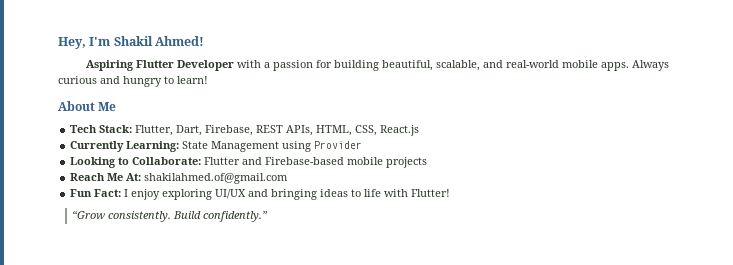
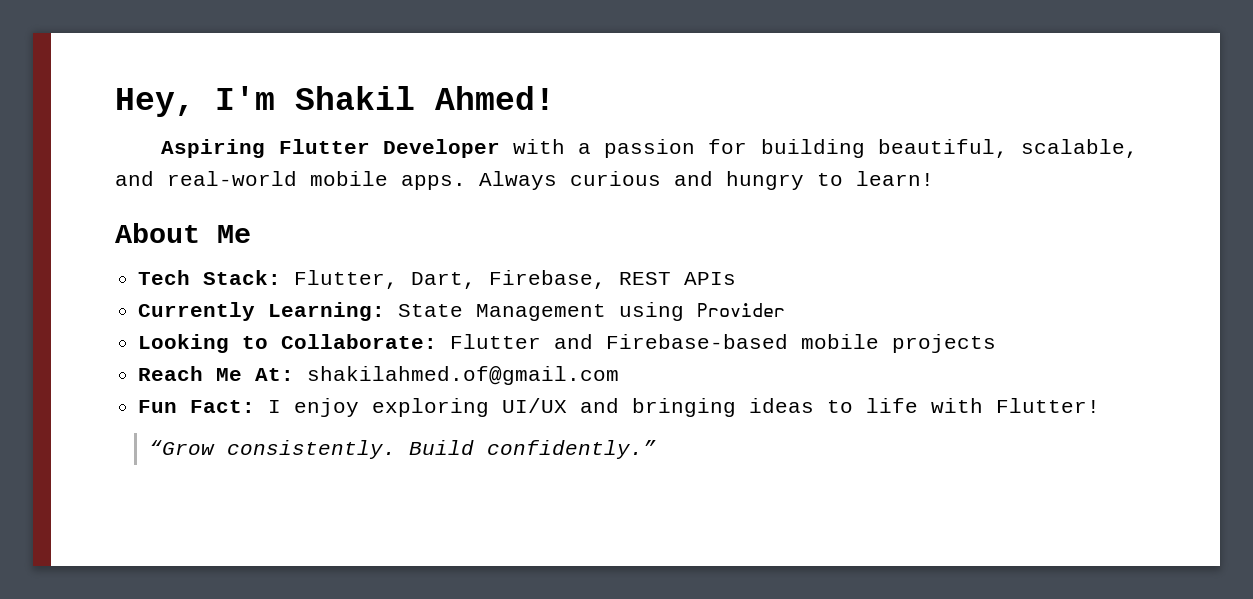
[286,125,420,136] APIs, HTML, CSS, React.js -> [684,272,737,285] APIs

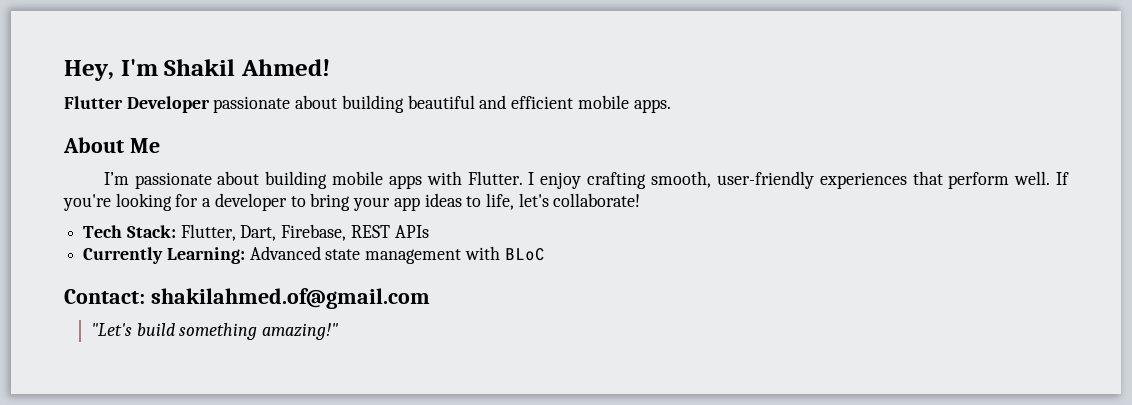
[161,139,266,158] Aspiring -> (330, 67) none
[512,139,1138,158] [115,171,934,190] [115,223,251,243] with a passion for building beautiful, scalable, and real-world mobile apps. Always curious and hungry to learn! // About Me -> [213,95,671,113] [63,137,160,153] [103,171,1069,189] [63,193,641,211] passionate about building beautiful and efficient mobile apps. // About Me // I’m passionate about building mobile apps with Flutter. I enjoy crafting smooth, user-friendly experiences that perform well. If you're looking for a developer to bring your app ideas to life, let's collaborate!
[398,302,786,321] [138,334,997,353] [138,366,620,385] [138,398,1101,417] [148,440,656,459] State Management using Provider // Looking to Collaborate: Flutter and Firebase-based mobile projects // Reach Me At: shakilahmed.of@gmail.com // Fun Fact: I enjoy exploring UI/UX and bringing ideas to life with Flutter! // “Grow consistently. Build confidently.” -> [249,246,545,264] [64,288,430,309] [90,323,339,340] Advanced state management with BLoC // Contact: shakilahmed.of@gmail.com // "Let's build something amazing!"

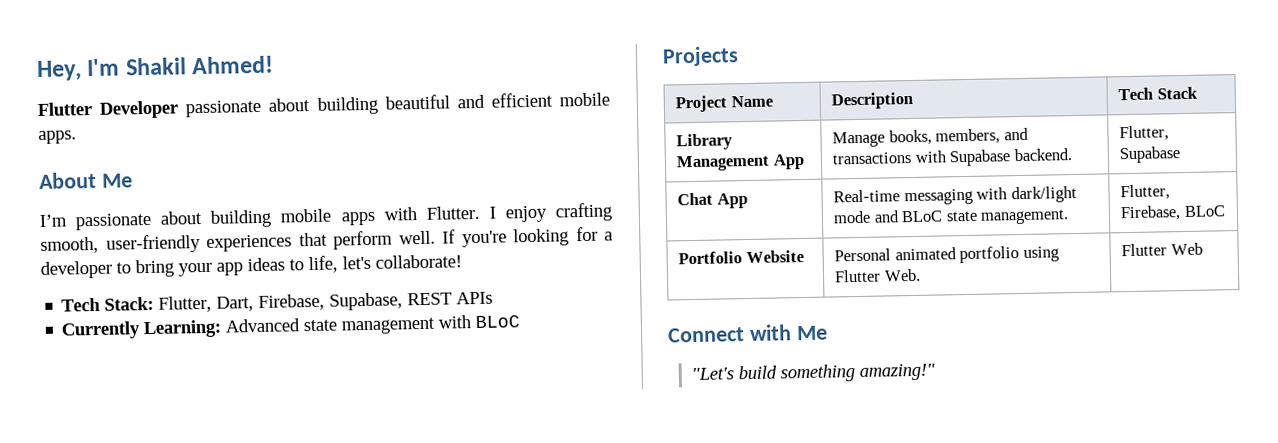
(347, 232) none -> [329,292,404,311] Supabase,
[64,288,430,309] Contact: shakilahmed.of@gmail.com -> [662,46,739,67] [675,95,773,113] [831,91,914,110] [1118,86,1198,101] [676,133,734,151] [676,153,805,172] [832,127,1029,148] [832,148,1072,167] [1119,125,1170,142] [1119,146,1182,164] [677,192,748,209] [833,185,1077,206] [833,209,1070,225] [1120,184,1171,201] [1120,205,1226,222] [678,249,804,265] [834,246,1059,264] [834,268,921,283] [1121,242,1203,257] [667,324,828,343] Projects // Project Name | Description | Tech Stack // Library Management App | Manage books, members, and transactions with Supabase backend. | Flutter, Supabase // Chat App | Real-time messaging with dark/light mode and BLoC state management. | Flutter, Firebase, BLoC // Portfolio Website | Personal animated portfolio using Flutter Web. | Flutter Web // Connect with Me

